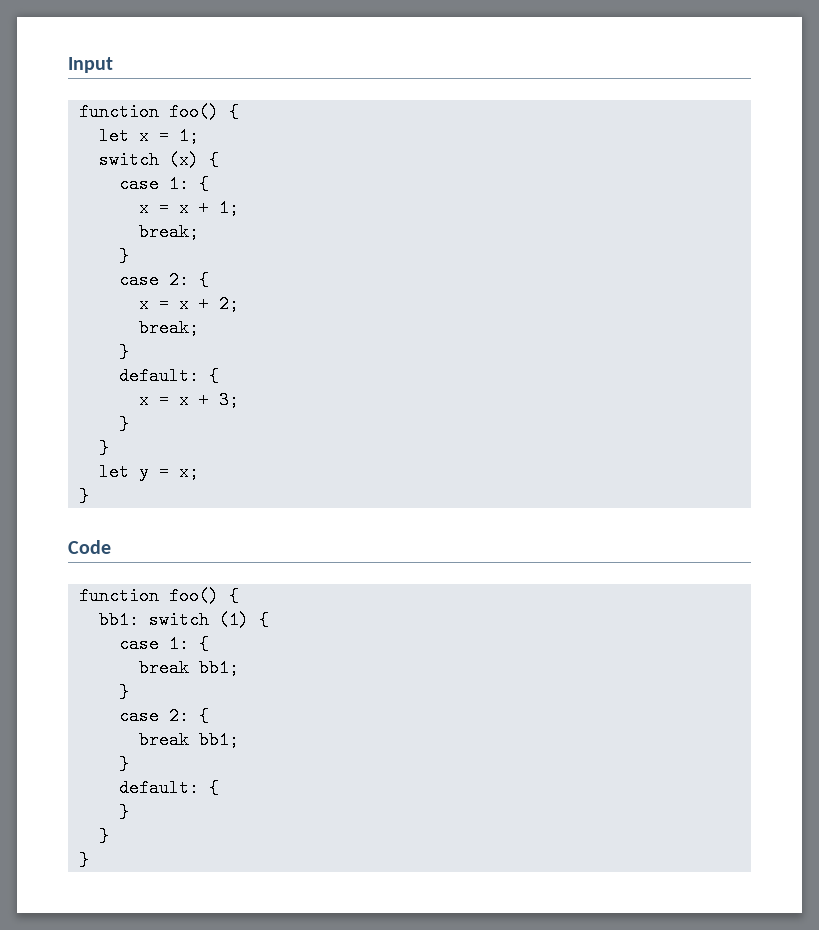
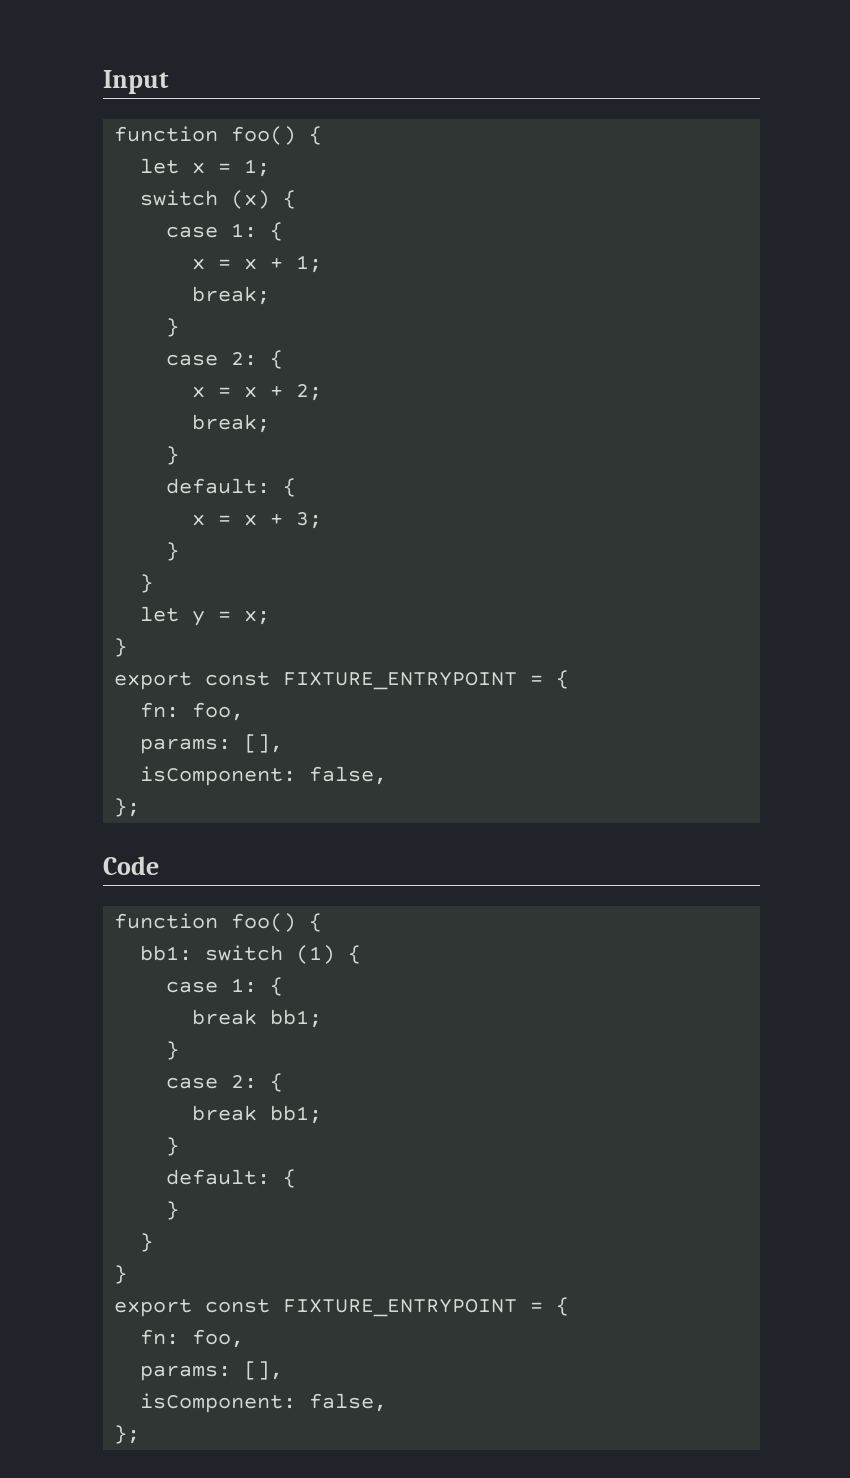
(89, 496) none -> [114,670,570,690] [140,702,245,721] [140,734,284,754] [140,766,388,786] [114,798,141,817] // export const FIXTURE_ENTRYPOINT = { // fn: foo, // params: [], // isComponent: false, // };
(89, 860) none -> [114,1297,570,1317] [140,1329,245,1348] [140,1361,284,1381] [140,1393,388,1413] [114,1425,141,1444] // export const FIXTURE_ENTRYPOINT = { // fn: foo, // params: [], // isComponent: false, // };

